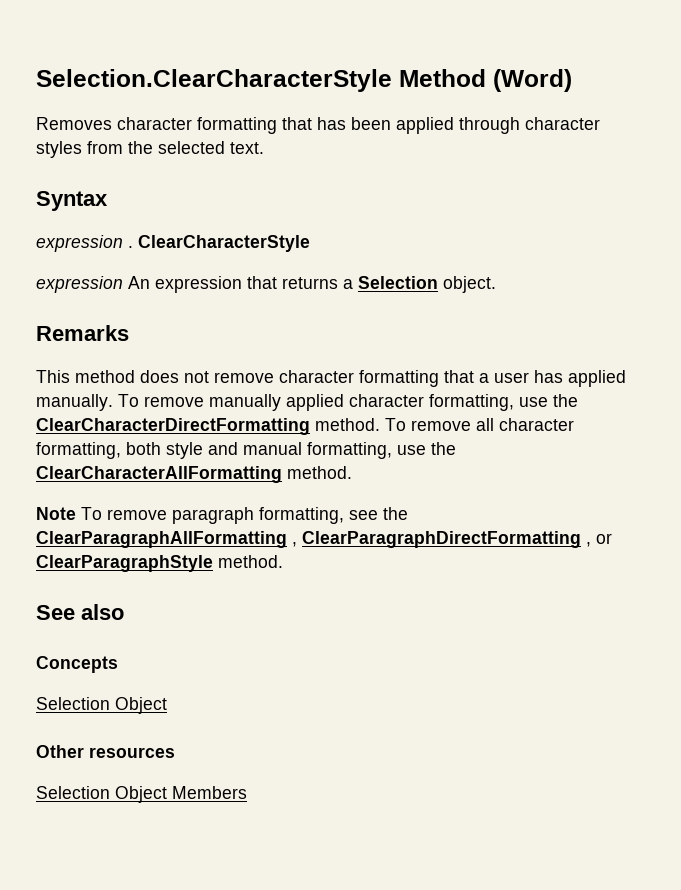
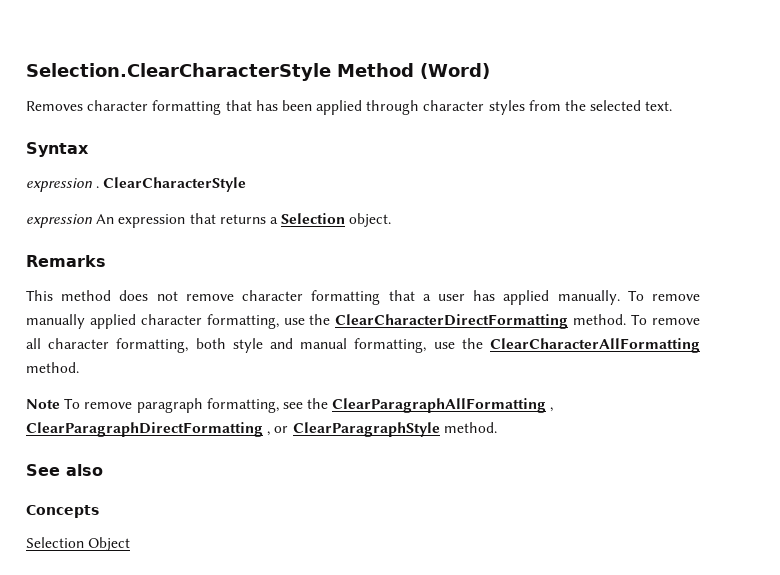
[36,745,175,758] [36,786,247,803] // Other resources // Selection Object Members -> (131, 544) none

